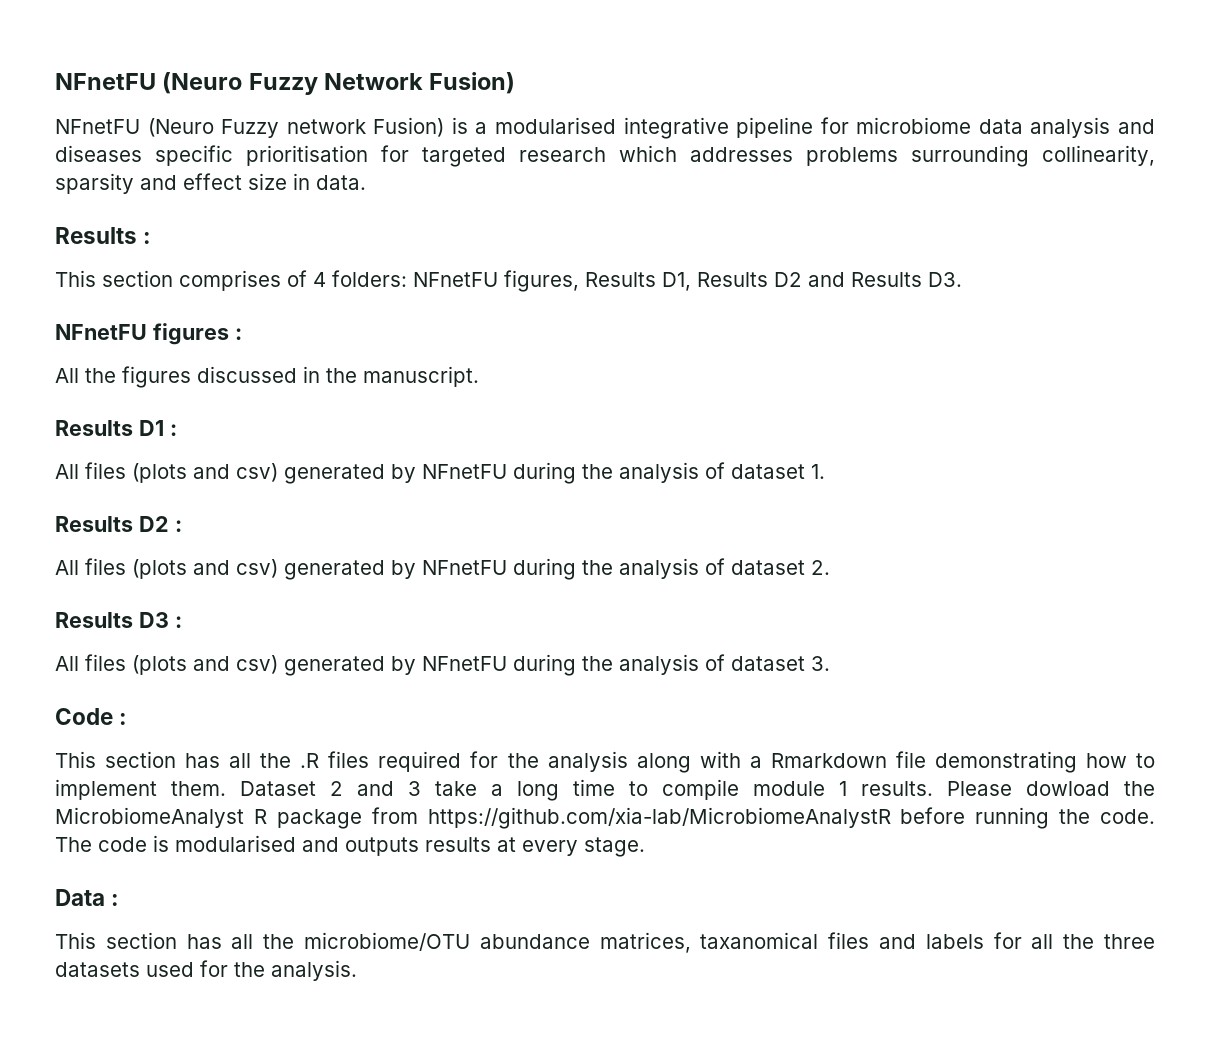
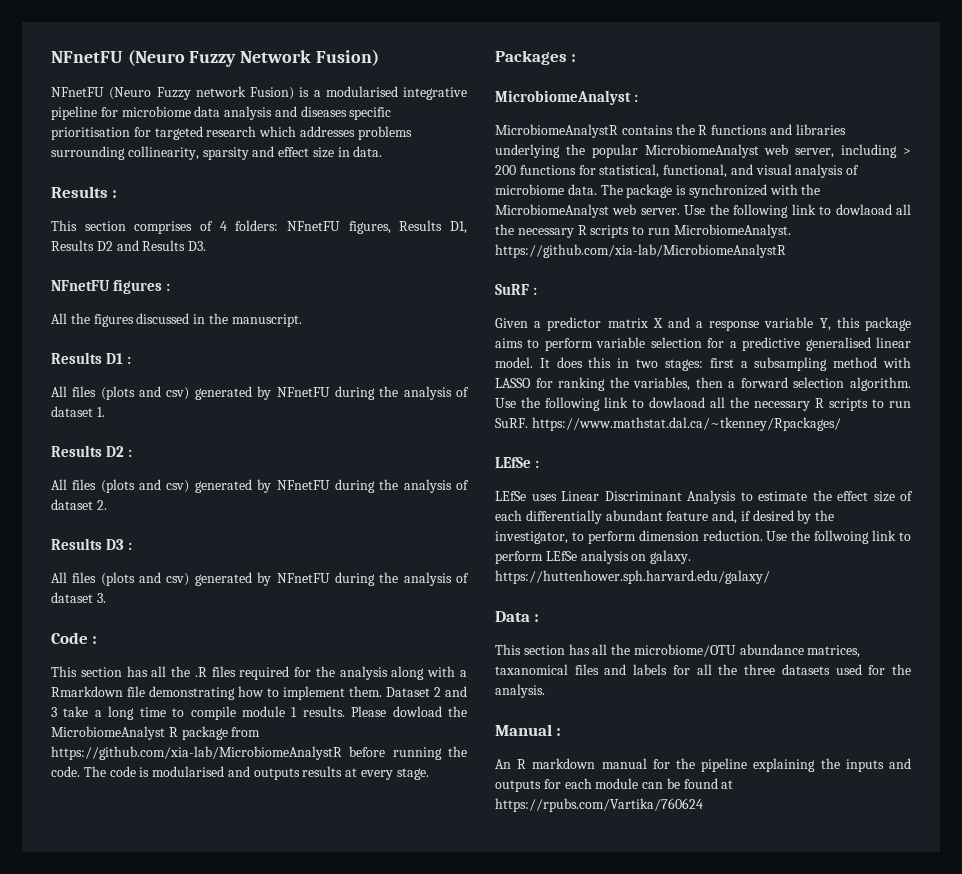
(645, 847) none -> [495,50,577,65] [495,90,639,105] [495,124,846,138] [495,144,911,158] [495,164,860,178] [495,184,821,198] [495,204,912,218] [495,224,791,238] [495,244,786,258] [495,284,538,295] [495,317,911,331] [495,337,911,351] [495,357,911,371] [495,377,911,391] [495,397,911,411] [495,417,841,431] [495,457,540,468] [495,490,913,504] [495,510,835,524] [495,530,912,544] [495,550,692,564] [495,570,770,584] // Packages : // MicrobiomeAnalyst : // MicrobiomeAnalystR contains the R functions and libraries underlying the popular MicrobiomeAnalyst web server, including > 200 functions for statistical, functional, and visual analysis of microbiome data. The package is synchronized with the MicrobiomeAnalyst web server. Use the following link to dowlaoad all the necessary R scripts to run MicrobiomeAnalyst. https://github.com/xia-lab/MicrobiomeAnalystR // SuRF : // Given a predictor matrix X and a response variable Y, this package aims to perform variable selection for a predictive generalised linear model. It does this in two stages: first a subsampling method with LASSO for ranking the variables, then a forward selection algorithm. Use the following link to dowlaoad all the necessary R scripts to run SuRF. https://www.mathstat.dal.ca/~tkenney/Rpackages/ // LEfSe : // LEfSe uses Linear Discriminant Analysis to estimate the effect size of each differentially abundant feature and, if desired by the investigator, to perform dimension reduction. Use the follwoing link to perform LEfSe analysis on galaxy. https://huttenhower.sph.harvard.edu/galaxy/
(357, 970) none -> [495,724,562,736] [495,758,911,772] [495,778,734,792] [495,798,703,812] // Manual : // An R markdown manual for the pipeline explaining the inputs and outputs for each module can be found at https://rpubs.com/Vartika/760624

